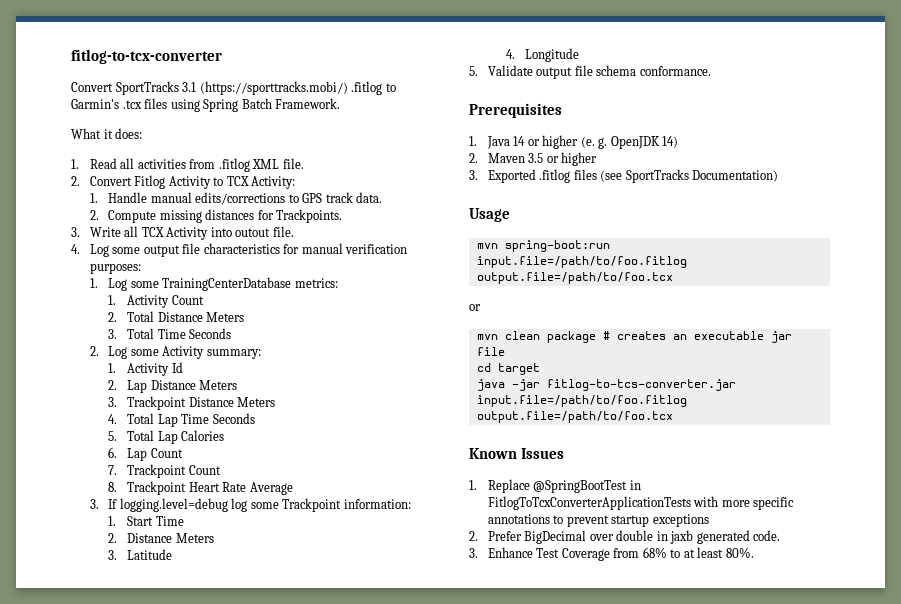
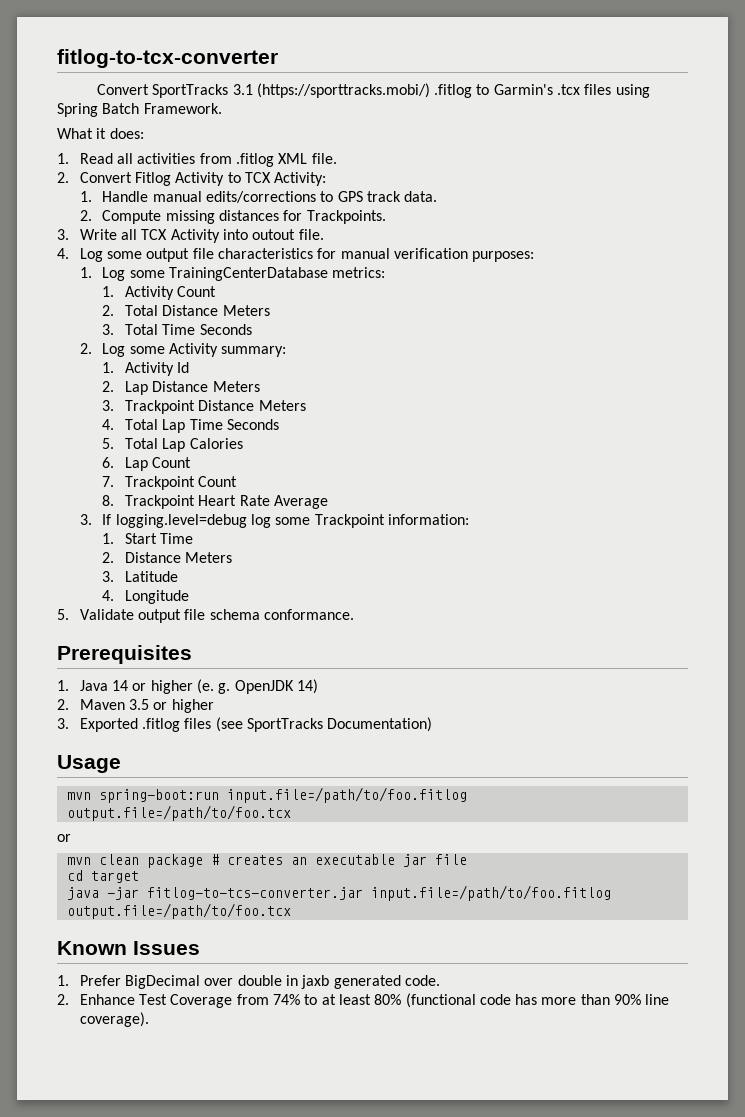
[487,479,641,493] [487,496,795,510] [487,514,709,527] [469,531,478,541] Replace @SpringBootTest in FitlogToTcxConverterApplicationTests with more specific annotations to prevent startup exceptions // 2. -> (69, 980) none
[469,548,478,558] 3. -> [57,994,69,1005] 2.
[642,547,667,558] 68% -> [272,994,300,1005] 74%
[725,547,754,558] 80%. -> [374,993,670,1008] [79,1012,149,1027] 80% (functional code has more than 90% line coverage).

